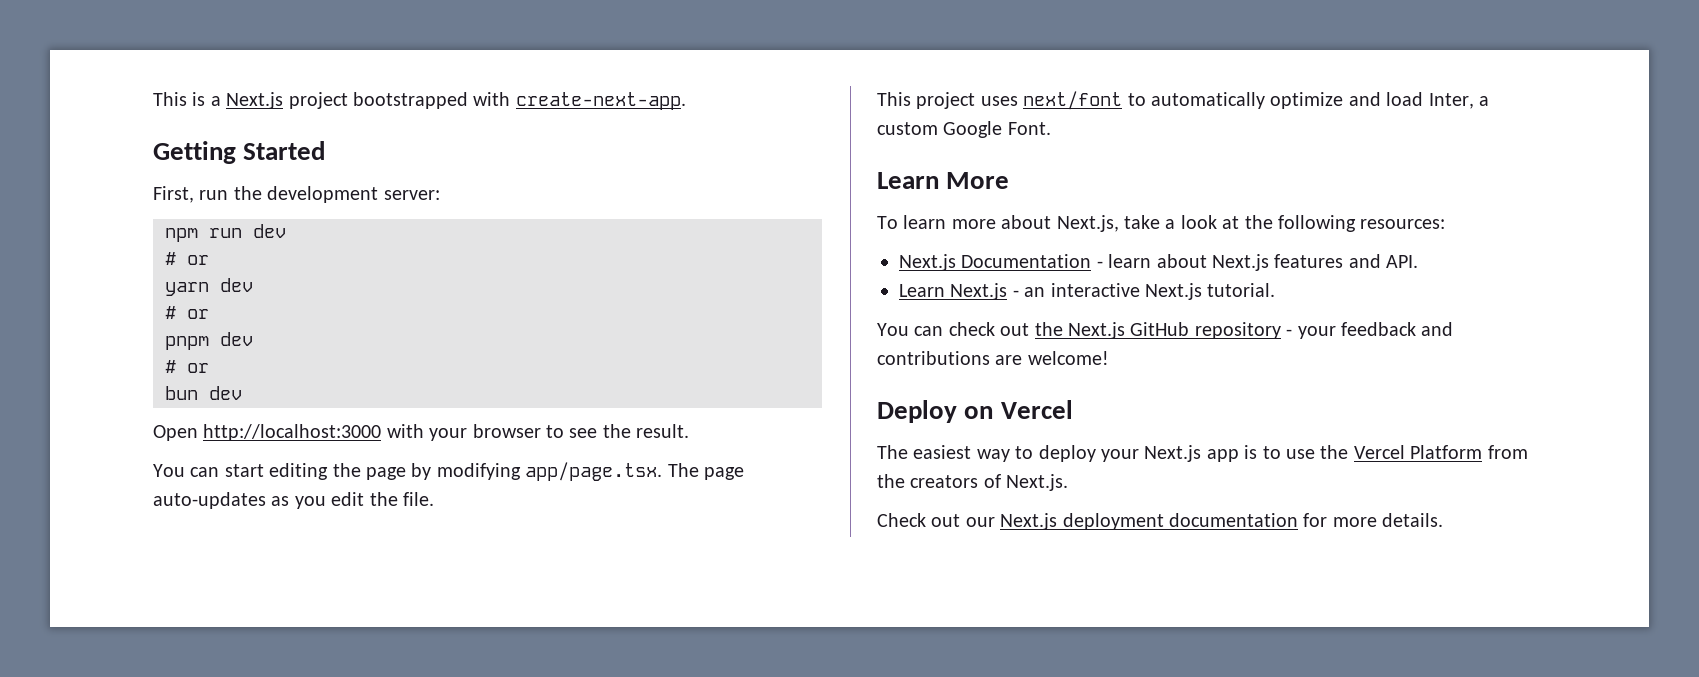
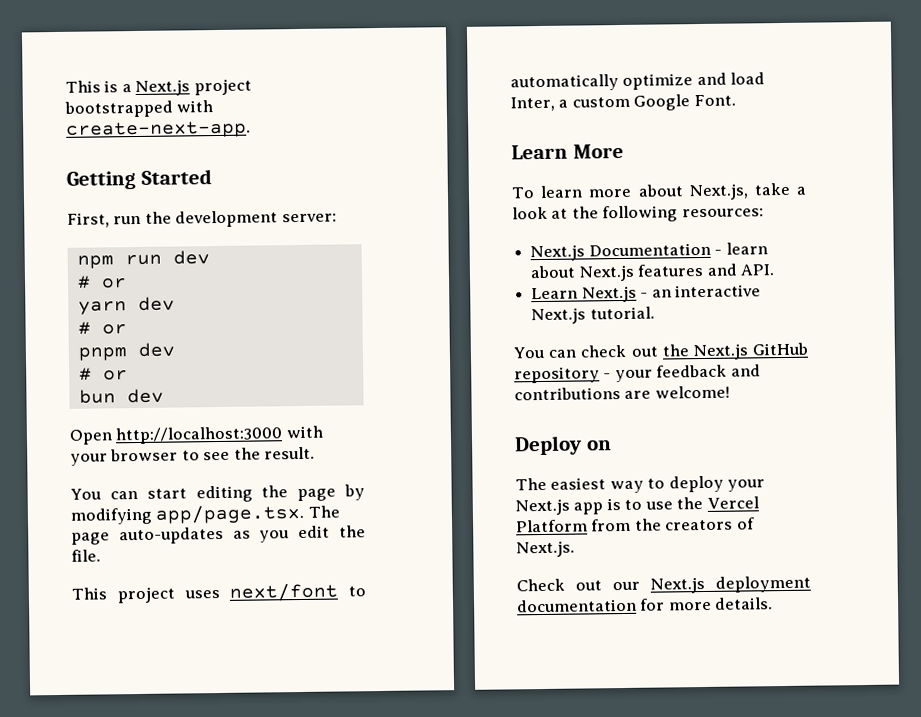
[1000,400,1073,419] Vercel -> (612, 445) none

